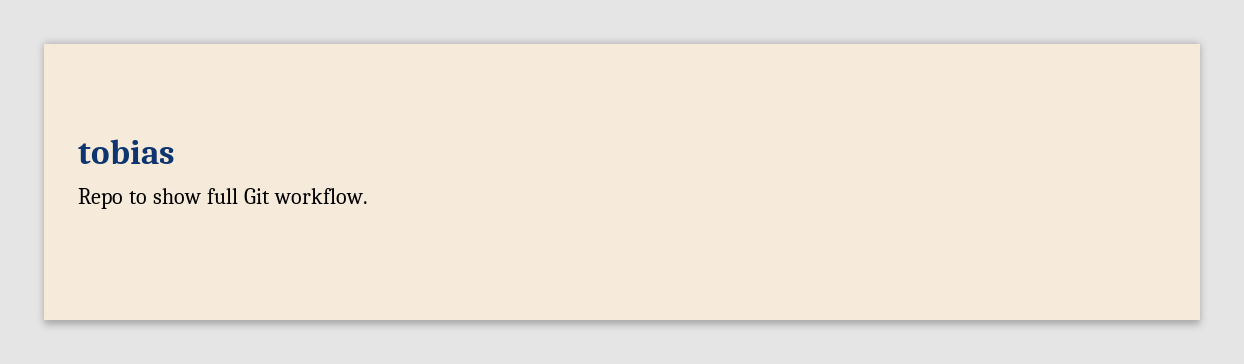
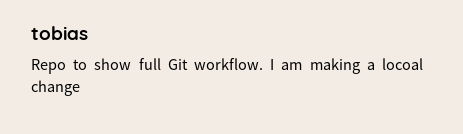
(368, 196) none -> [270,58,423,74] [31,80,80,96] I am making a locoal change

